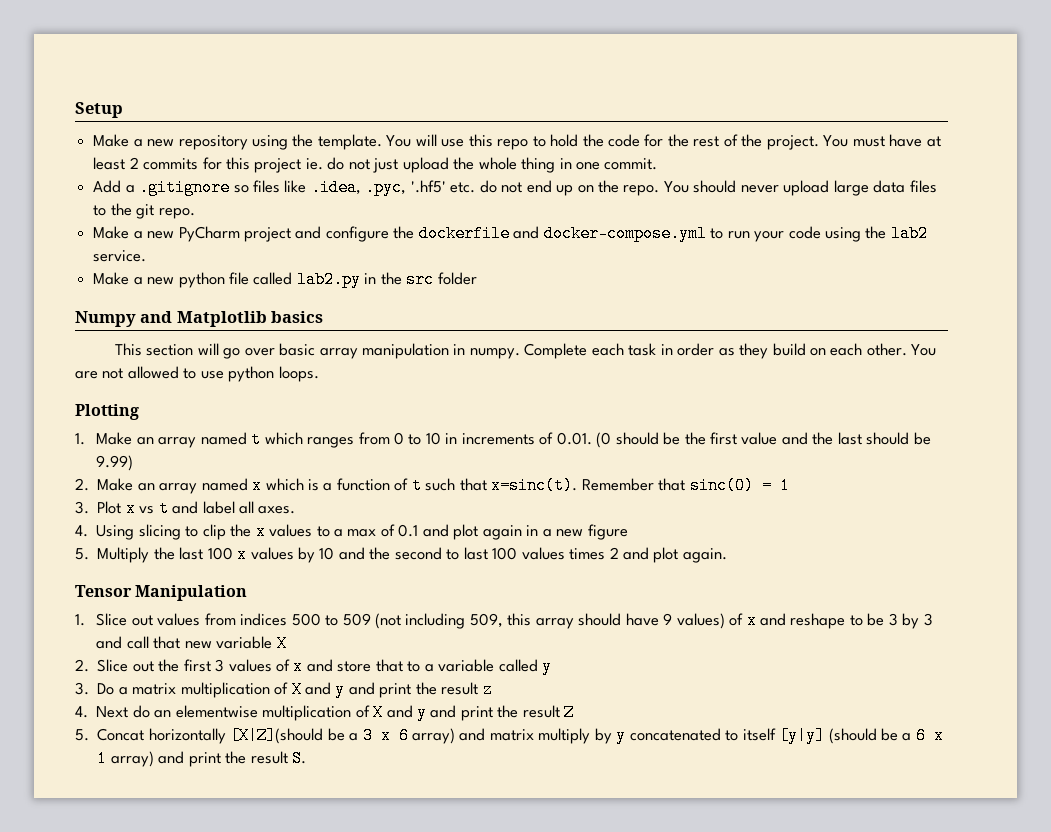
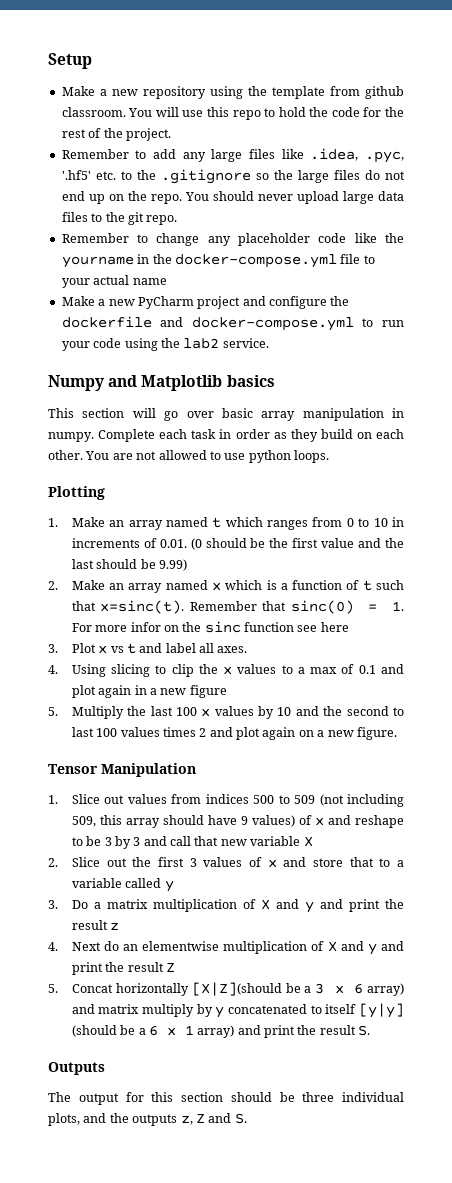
[317,134,382,150] template. -> [271,86,404,99] [61,107,126,117] template from github classroom.
[823,134,941,147] [93,157,658,173] [93,179,249,196] You must have at least 2 commits for this project ie. do not just upload the whole thing in one commit. // Add a .gitignore so -> [61,149,243,162] // Remember to add any large
(476, 187) none -> [120,169,360,184] to the .gitignore so the large files
(195, 213) none -> [61,233,404,246] [61,254,375,268] [61,275,167,288] // Remember to change any placeholder code like the yourname in the docker-compose.yml file to your actual name
[93,271,477,288] // Make a new python file called lab2.py in the src folder -> (269, 343) none
[779,477,790,494] 1 -> [392,601,404,611] [71,621,349,633] 1. For more infor on the sinc function see here
[682,548,727,563] again. -> [262,727,397,740] again on a new figure.
(306, 758) none -> [48,1062,105,1075] [48,1092,404,1105] [48,1113,247,1126] // Outputs // The output for this section should be three individual plots, and the outputs z, Z and S.

